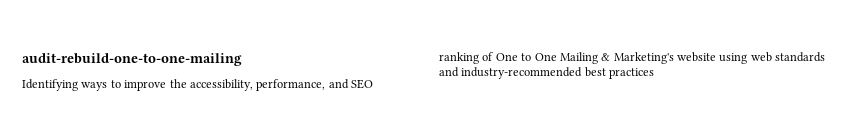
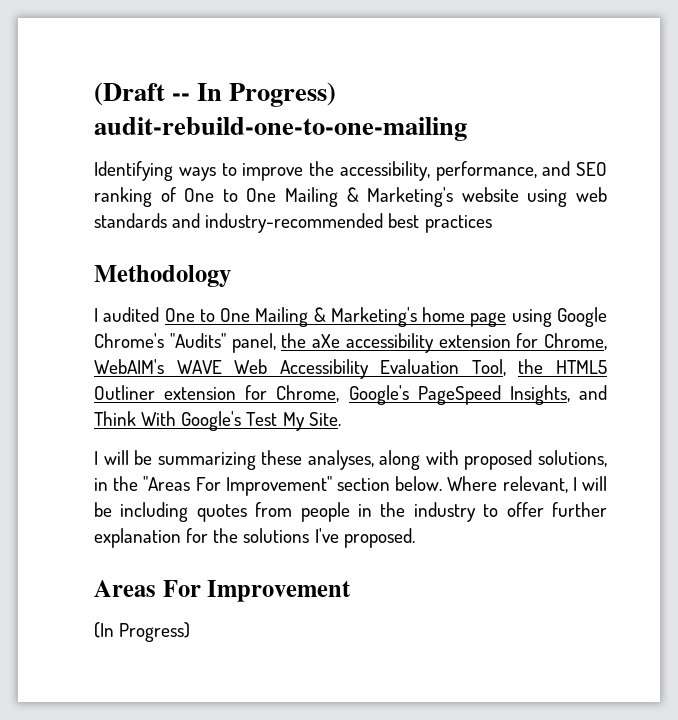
(22, 59) none -> [94,82,337,107] (Draft -- In Progress)
(655, 73) none -> [94,265,231,287] [94,307,607,327] [94,333,607,353] [94,359,607,379] [94,385,607,405] [94,411,341,431] [94,450,607,470] [94,476,608,496] [94,502,607,522] [94,528,415,548] [94,580,352,602] [94,622,191,642] // Methodology // I audited One to One Mailing & Marketing's home page using Google Chrome's "Audits" panel, the aXe accessibility extension for Chrome, WebAIM's WAVE Web Accessibility Evaluation Tool, the HTML5 Outliner extension for Chrome, Google's PageSpeed Insights, and Think With Google's Test My Site. // I will be summarizing these analyses, along with proposed solutions, in the "Areas For Improvement" section below. Where relevant, I will be including quotes from people in the industry to offer further explanation for the solutions I've proposed. // Areas For Improvement // (In Progress)

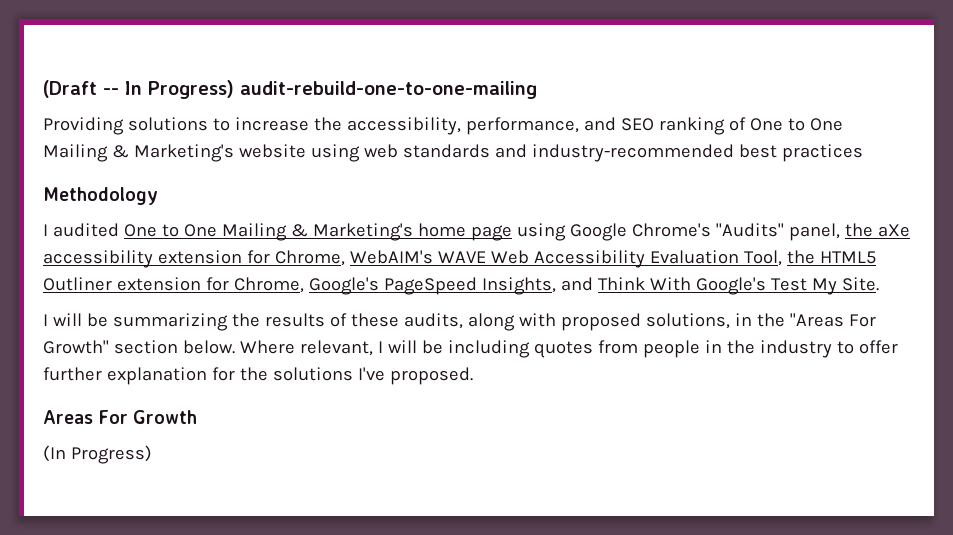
[94,161,304,181] Identifying ways to improve -> [43,117,309,135] Providing solutions to increase
[261,450,374,470] these analyses, -> [231,313,463,329] the results of these audits,
[225,476,332,496] Improvement" -> [43,340,109,354] Growth"
[207,580,352,602] Improvement -> [133,410,198,424] Growth

